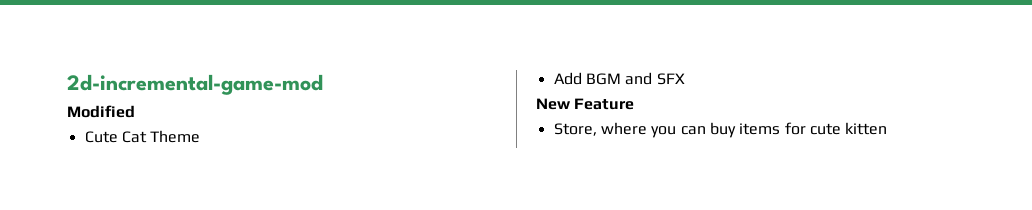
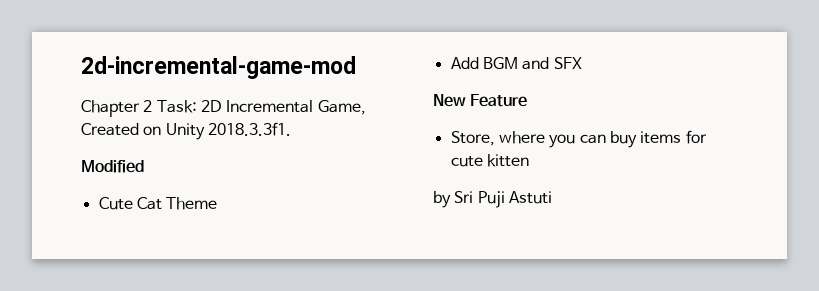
(323, 84) none -> [81,100,366,117] [81,122,291,140] // Chapter 2 Task: 2D Incremental Game, Created on Unity 2018.3.3f1.
(888, 128) none -> [433,191,552,208] // by Sri Puji Astuti

